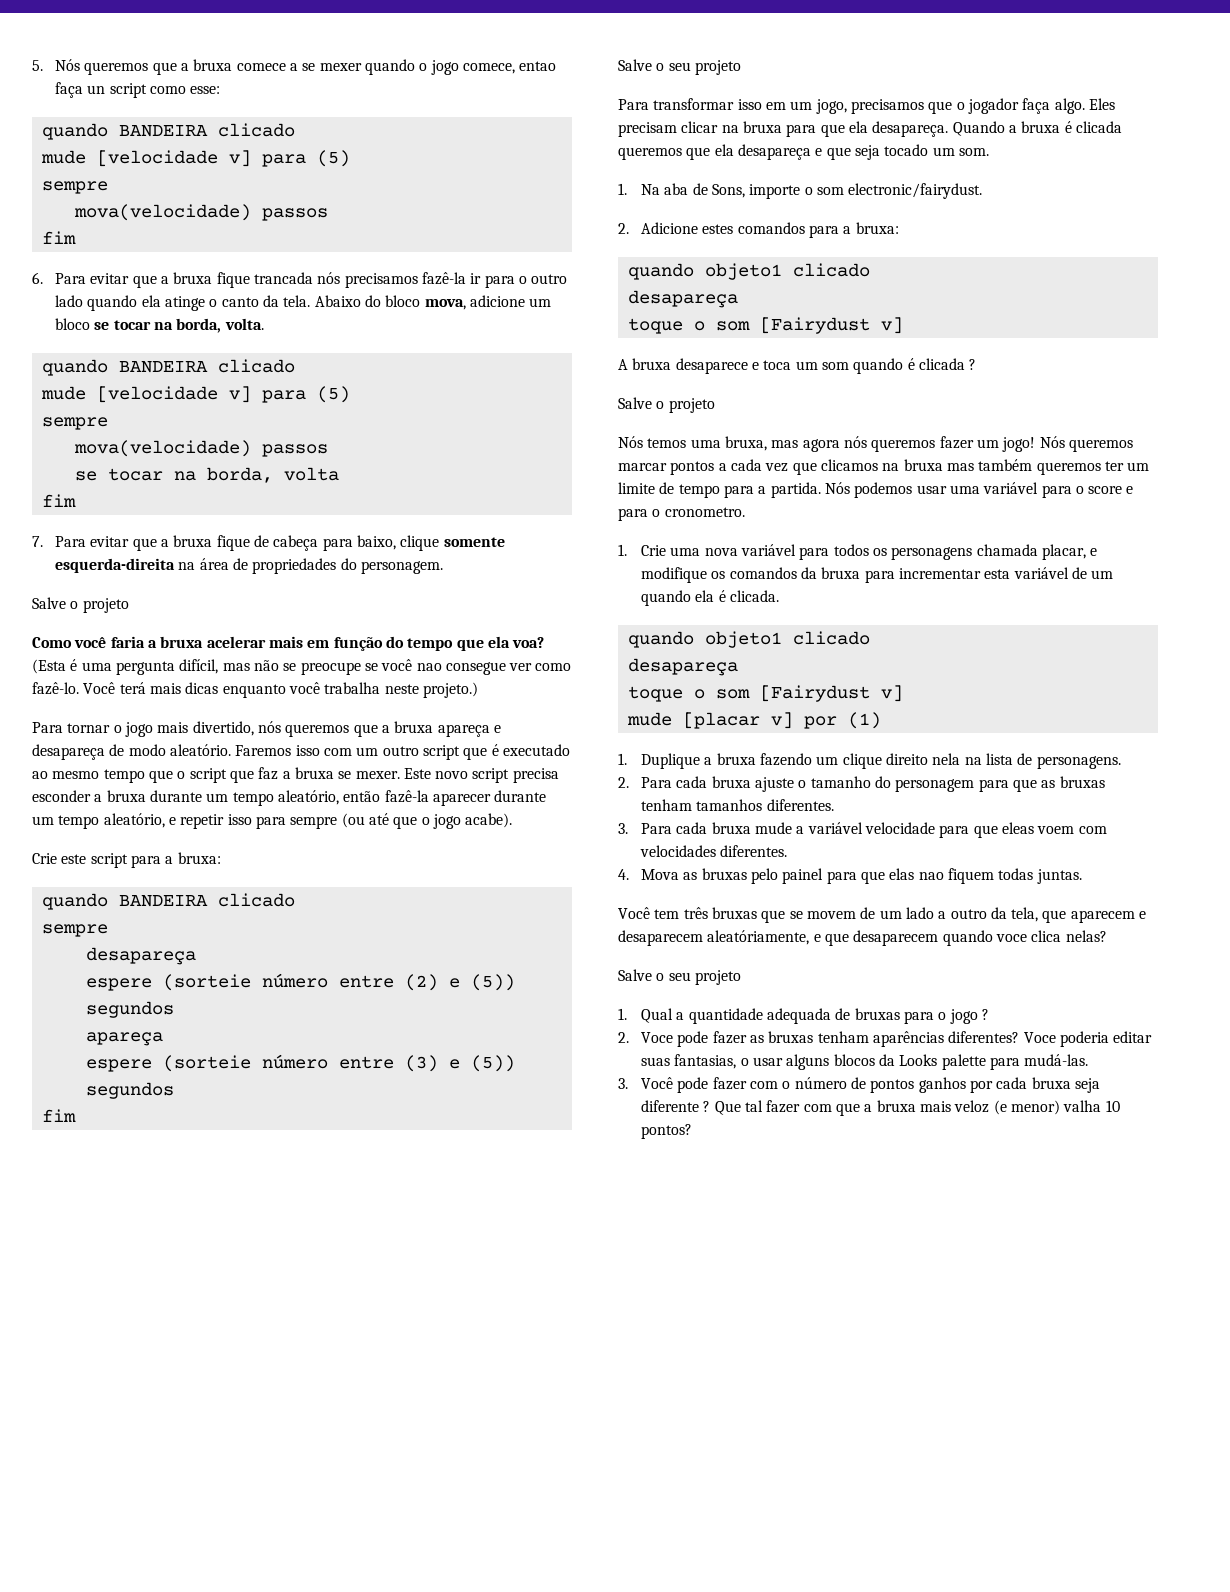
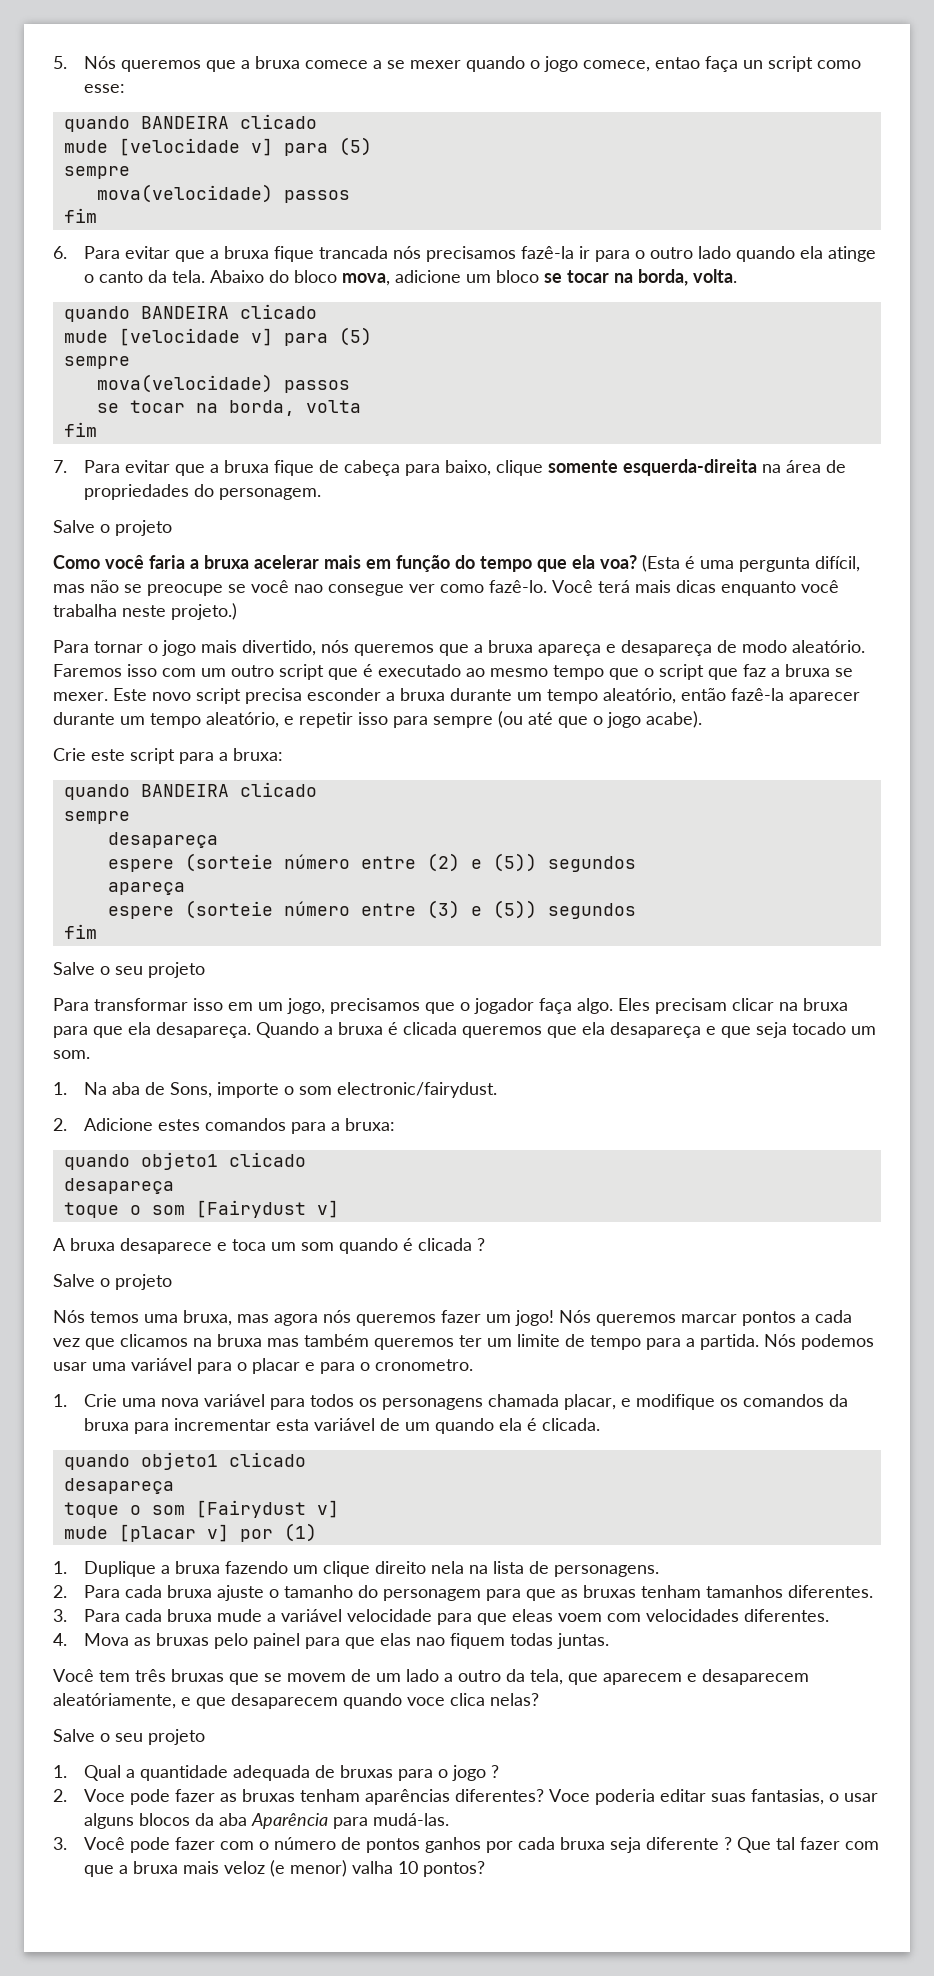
[1088,486,1123,494] score -> [252,1358,300,1374] placar
[899,1054,986,1070] Looks palette -> [218,1813,328,1829] aba Aparência

